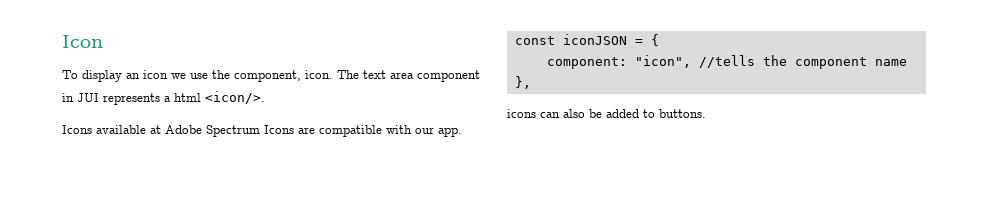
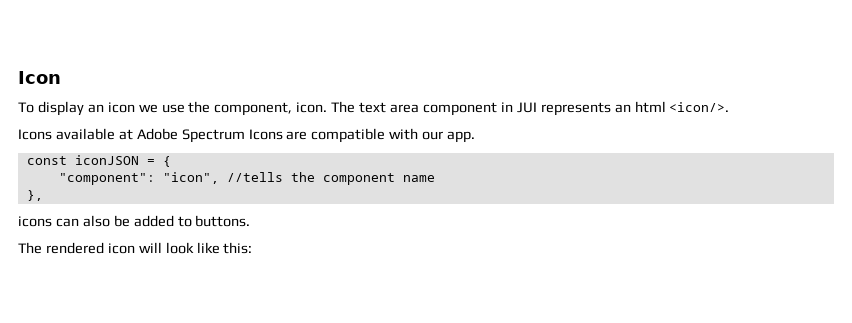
[164,96,171,102] a -> [614,104,631,113] an
[546,57,627,69] component: -> [58,173,155,185] "component":
(706, 113) none -> [18,242,253,254] // The rendered icon will look like this:

